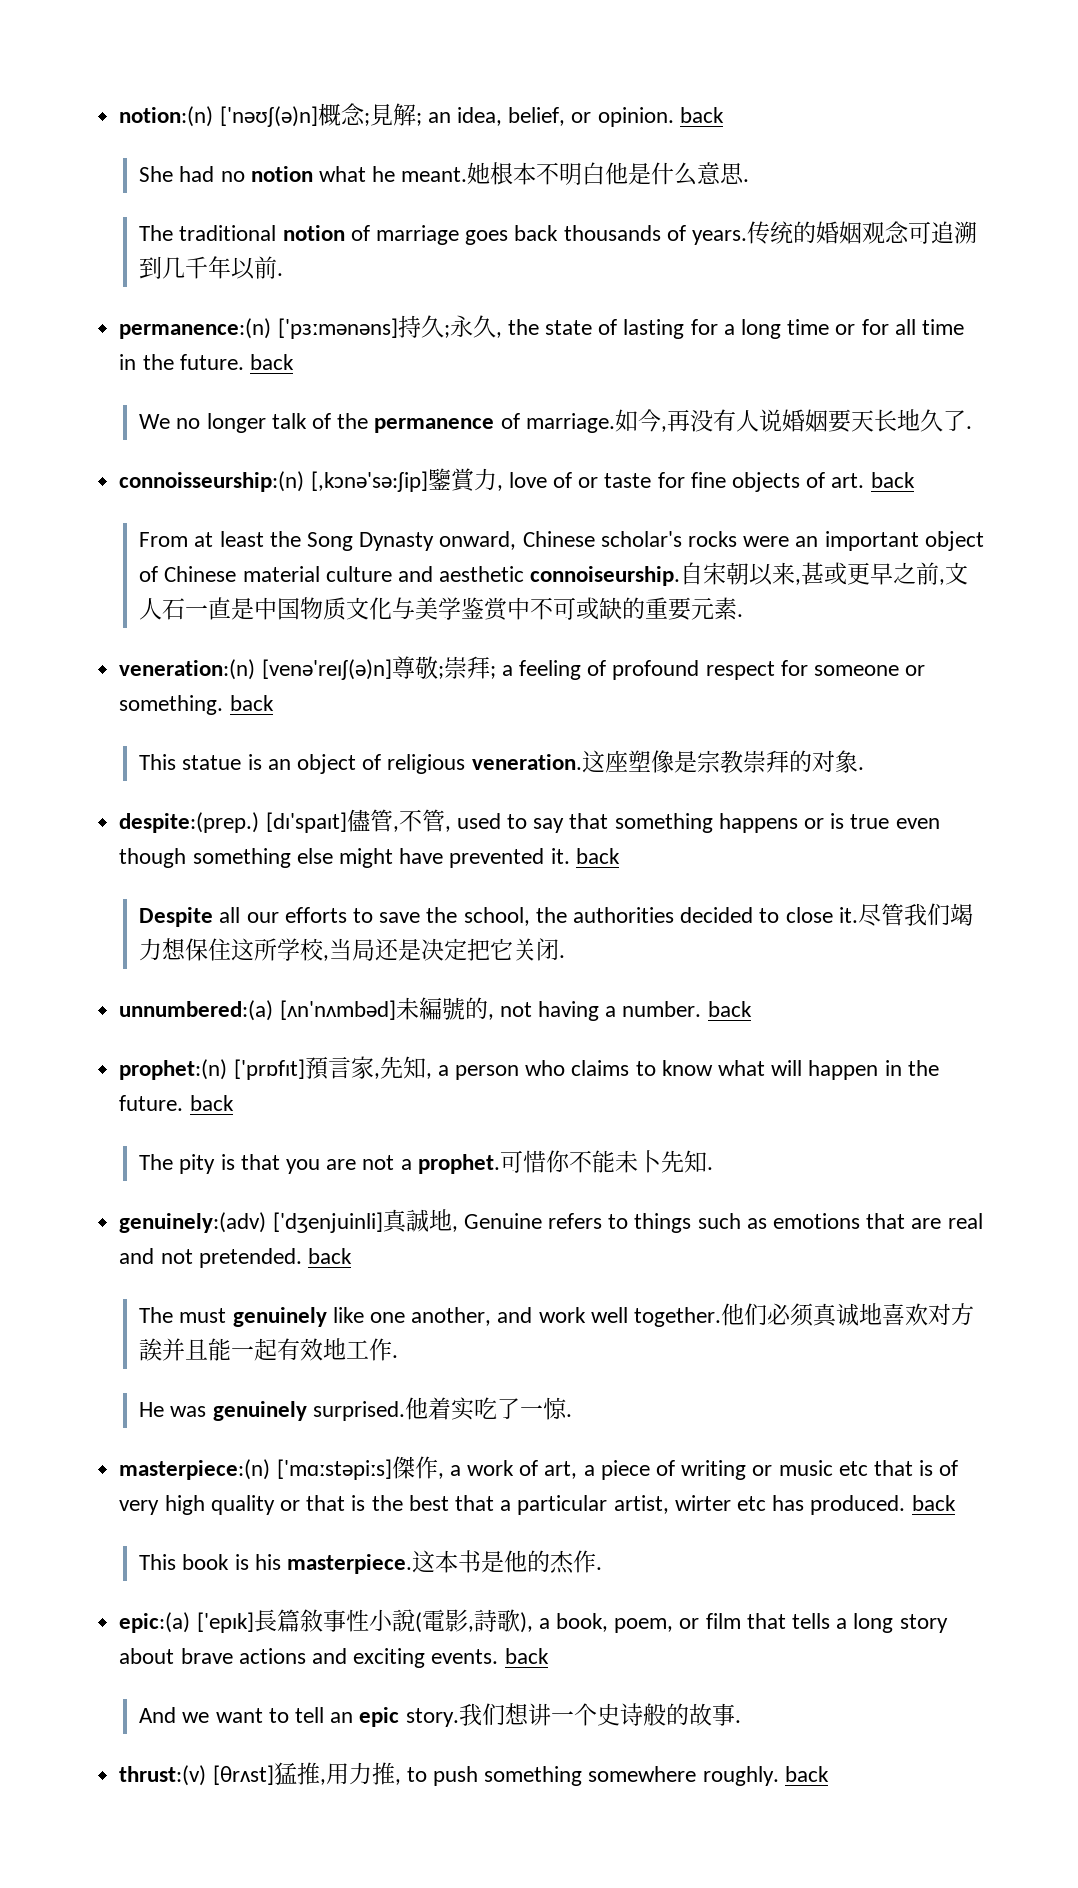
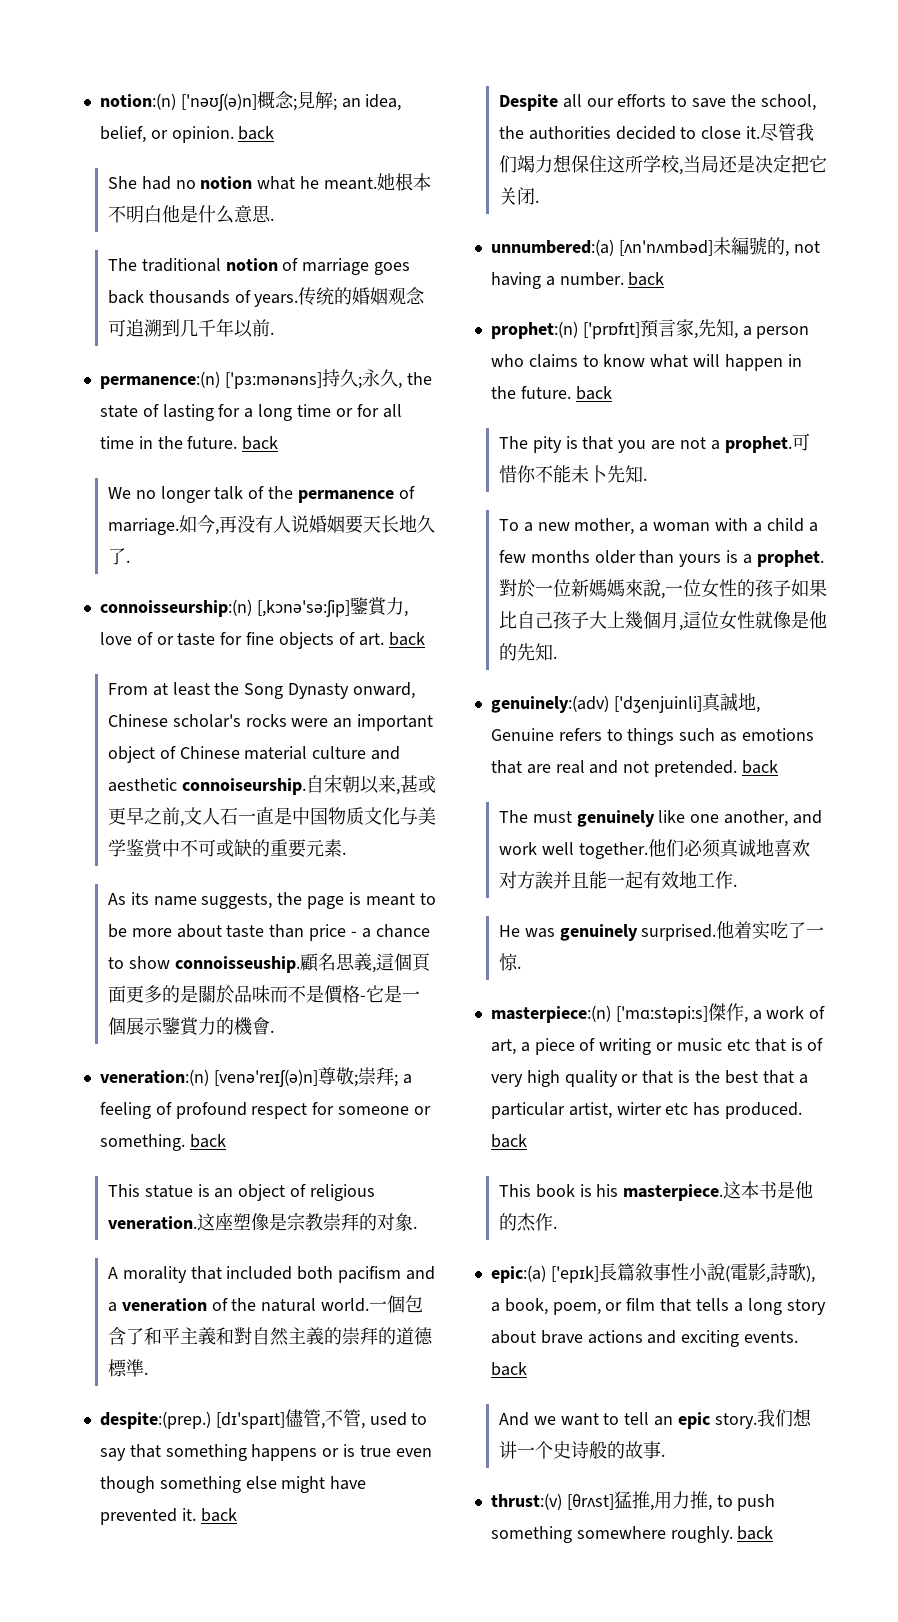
(744, 615) none -> [107,892,436,909] [107,924,430,941] [107,953,431,973] [107,985,420,1004] [107,1016,274,1036] // As its name suggests, the page is meant to be more about taste than price - a chance to show connoisseuship.顧名思義,這個頁面更多的是關於品味而不是價格-它是一個展示鑒賞力的機會.
(864, 768) none -> [107,1266,436,1283] [107,1295,424,1313] [107,1327,433,1346] [107,1359,148,1377] // A morality that included both pacifism and a veneration of the natural world.一個包含了和平主義和對自然主義的崇拜的道德標準.
(713, 1168) none -> [498,518,818,535] [498,550,824,567] [498,579,827,599] [498,611,827,631] [498,643,557,661] // To a new mother, a woman with a child a few months older than yours is a prophet.對於一位新媽媽來說,一位女性的孩子如果比自己孩子大上幾個月,這位女性就像是他的先知.

